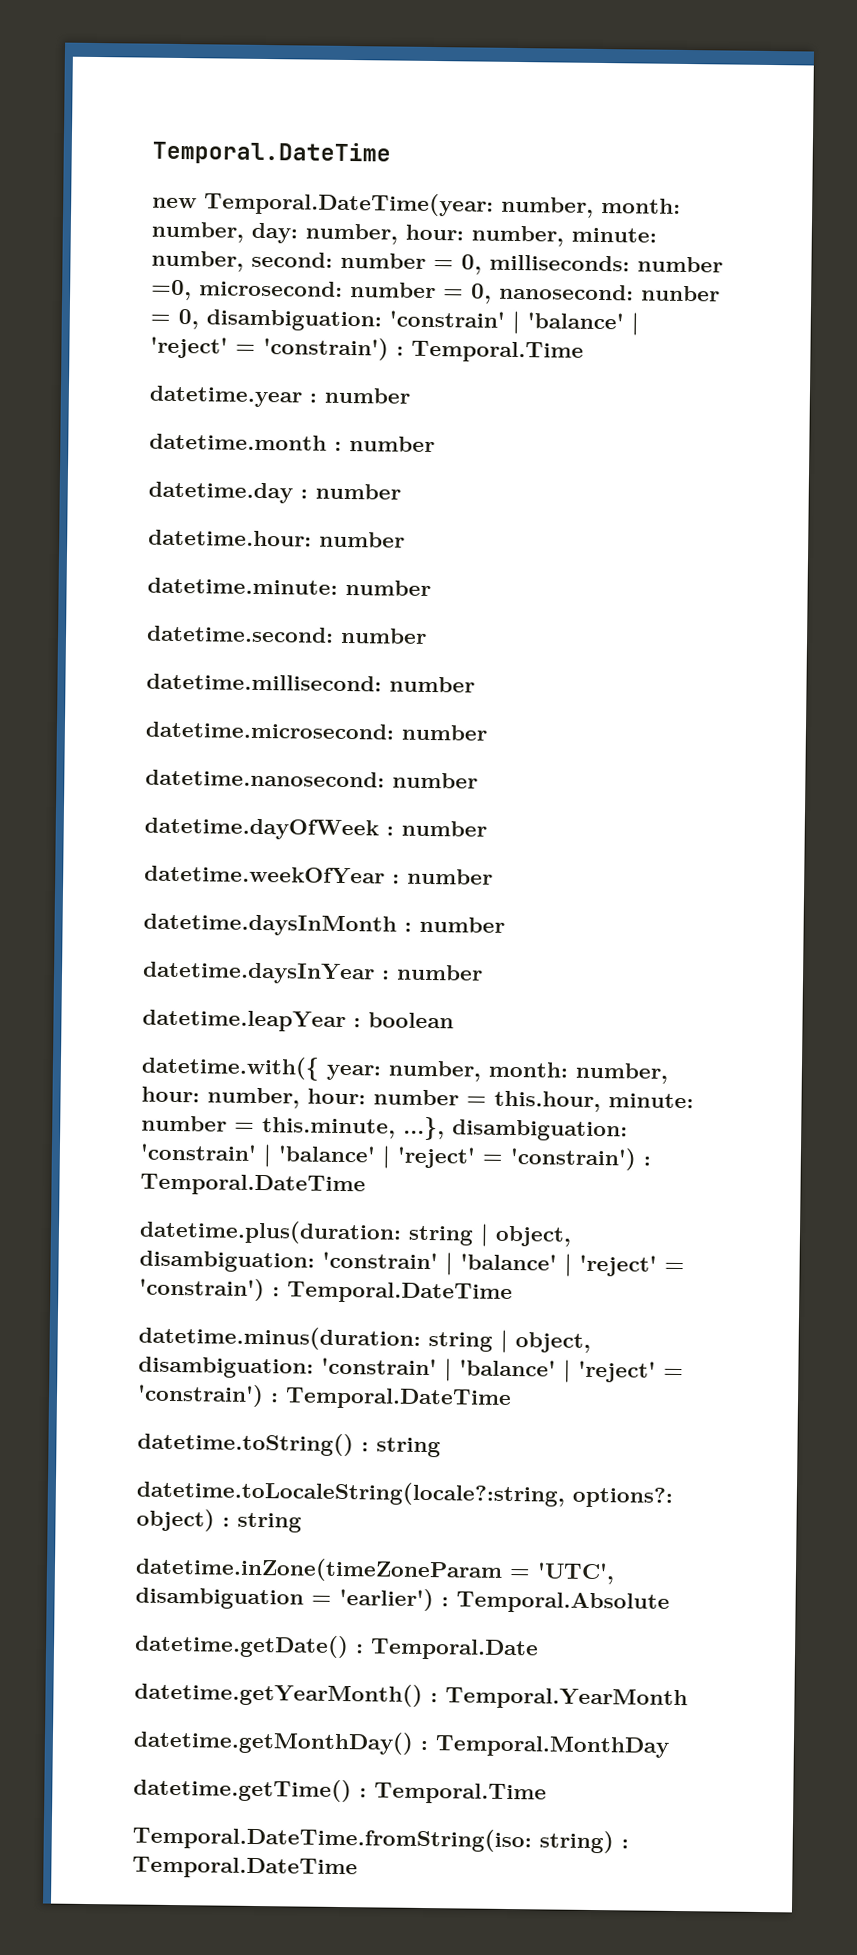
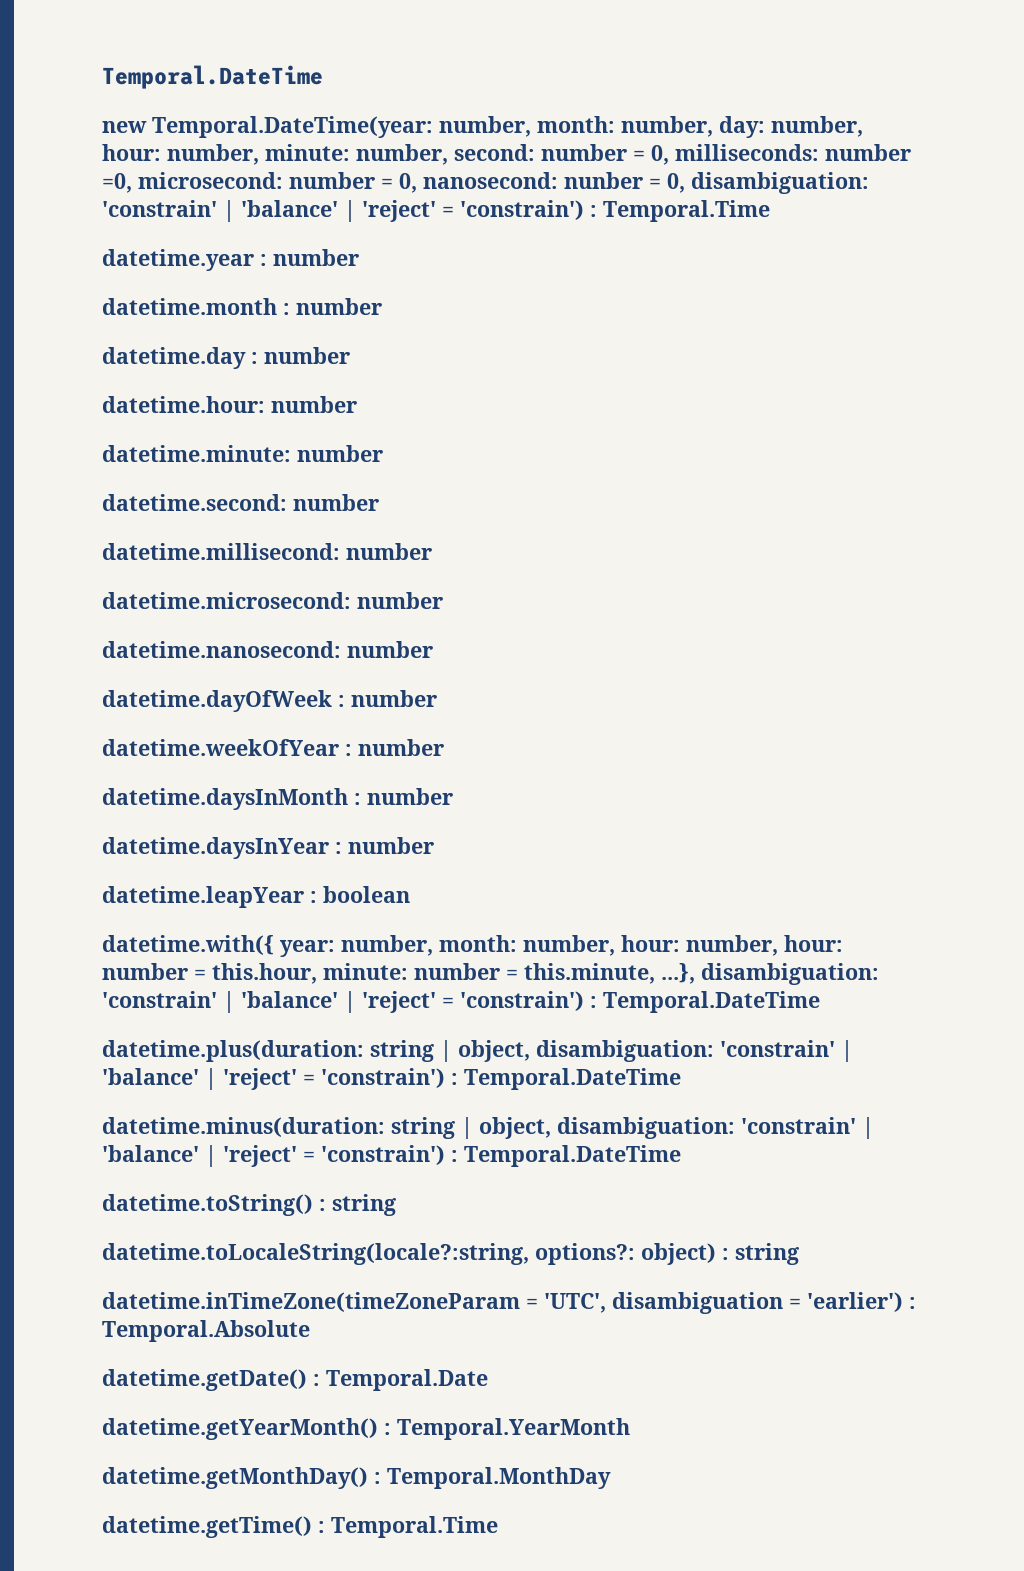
[135,1556,503,1583] datetime.inZone(timeZoneParam -> [102,1292,520,1312] datetime.inTimeZone(timeZoneParam
[132,1825,629,1854] [132,1856,358,1880] // Temporal.DateTime.fromString(iso: string) : Temporal.DateTime -> (498, 1527) none

